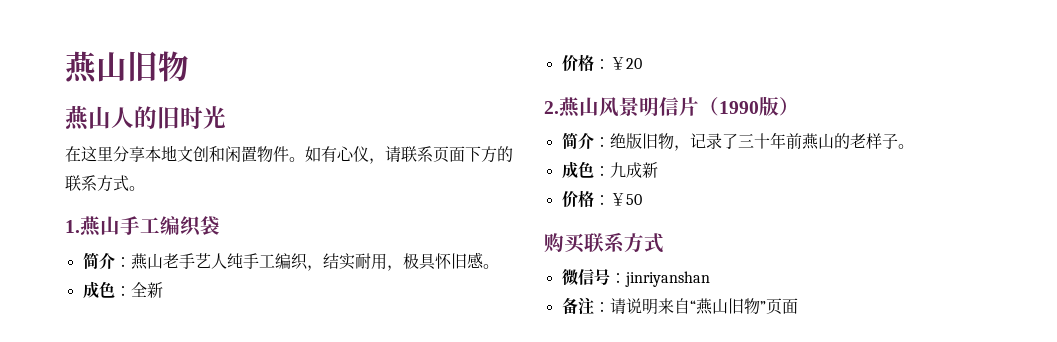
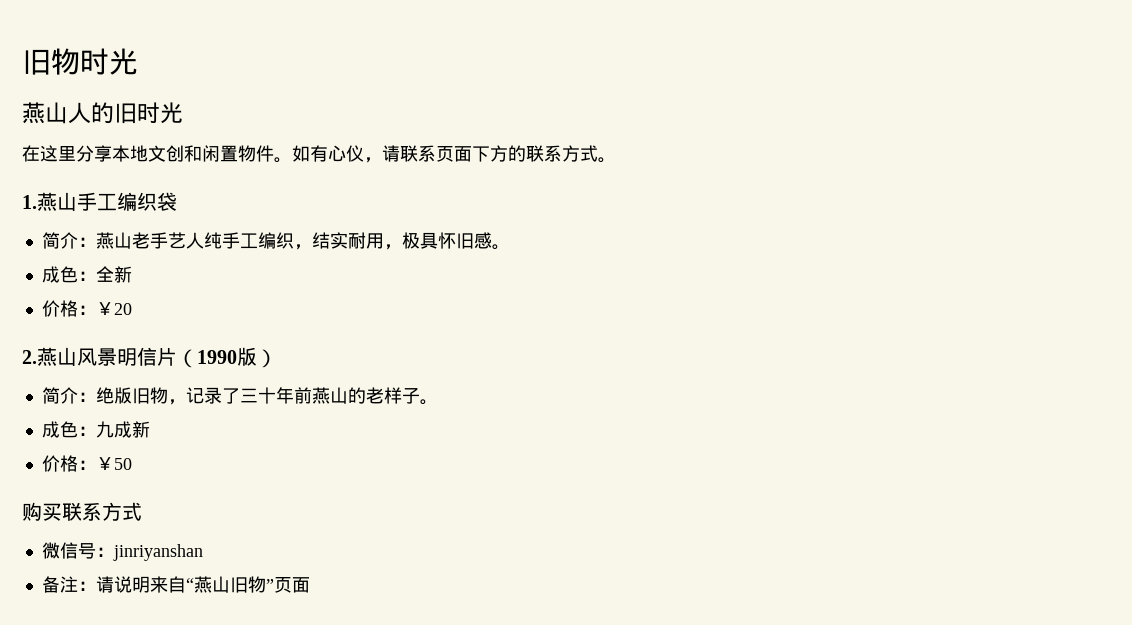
[65,51,189,84] 燕山旧物 -> [22,48,138,75] 旧物时光

